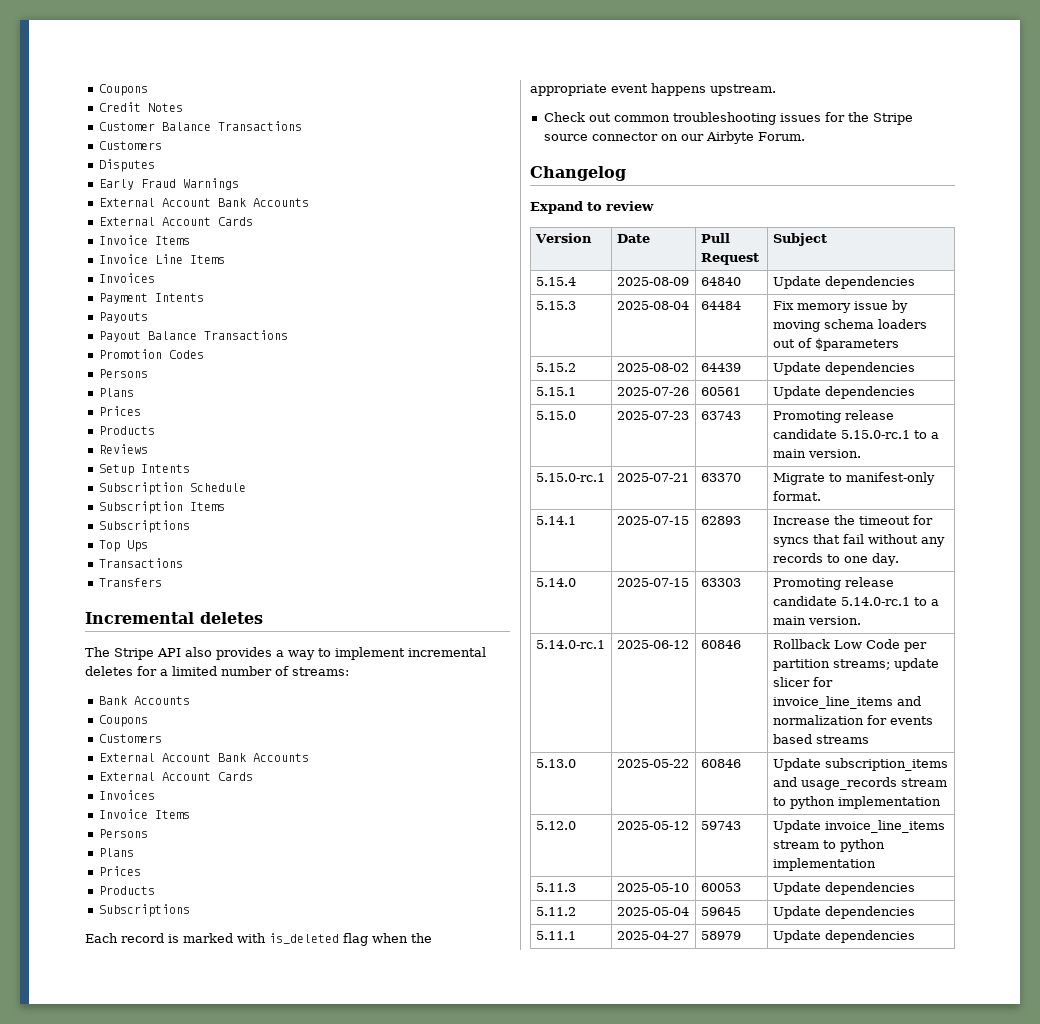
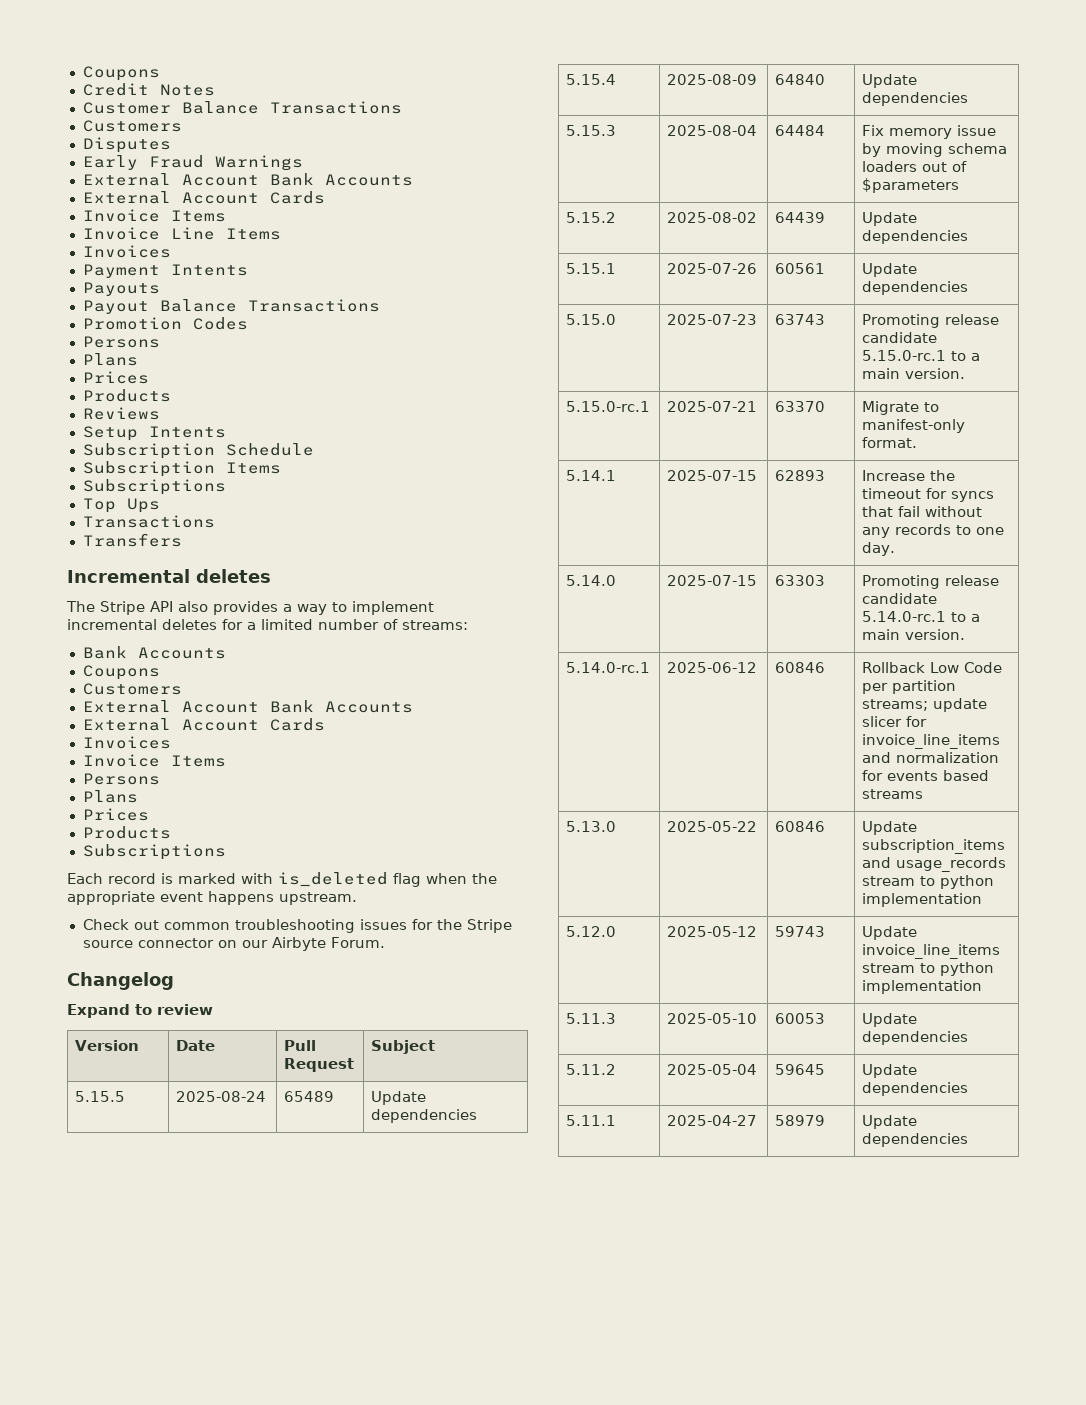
(827, 239) none -> [75,1091,126,1102] [176,1091,267,1102] [284,1091,335,1102] [371,1091,427,1105] [371,1109,478,1123] // 5.15.5 | 2025-08-24 | 65489 | Update dependencies

